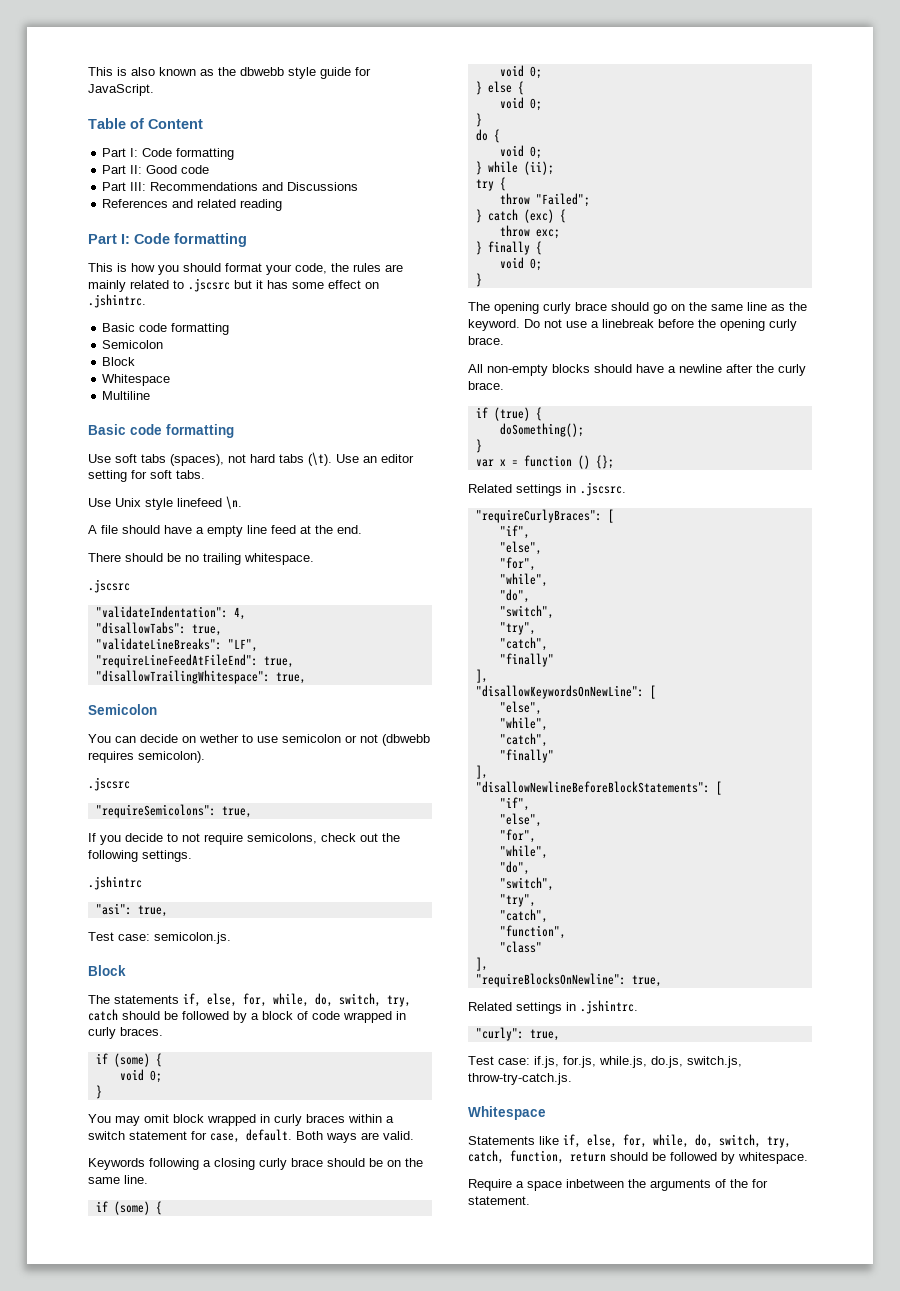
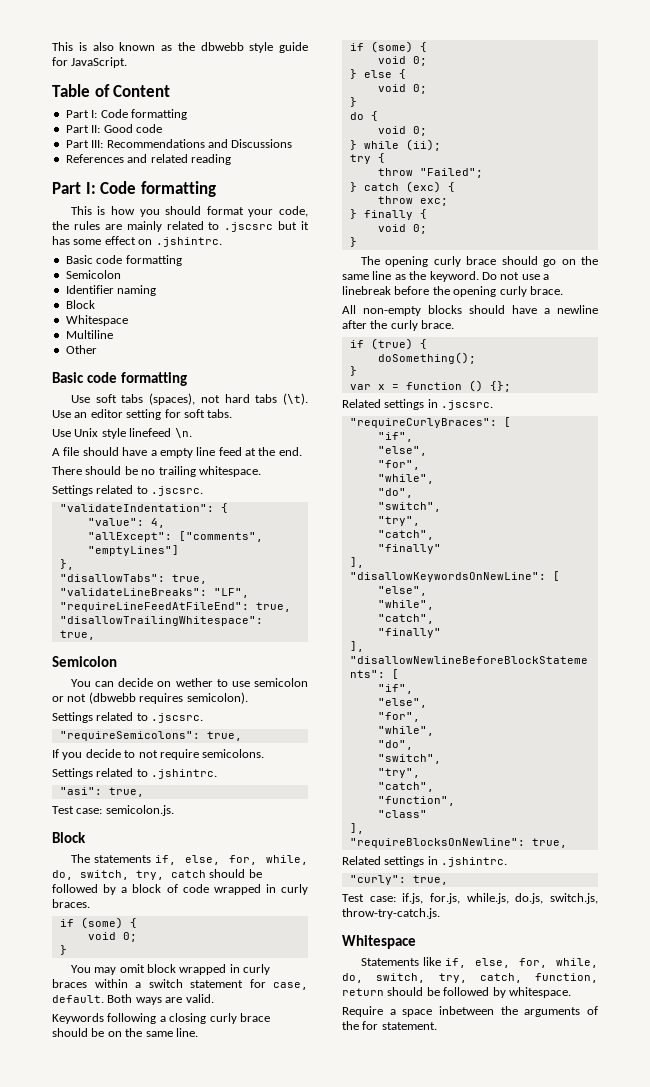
(164, 344) none -> [65,285,157,296] // Identifier naming
(151, 395) none -> [65,345,97,354] // Other
[88,579,130,593] .jscsrc -> [52,485,204,496] Settings related to .jscsrc.
(228, 612) none -> [220,503,228,513] [87,518,144,526] { // "value":
(246, 613) none -> [87,531,263,542] [87,545,179,556] [59,559,74,570] // "allExcept": ["comments", "emptyLines"] // },
[88,777,130,791] .jscsrc -> [52,712,204,723] Settings related to .jscsrc.
[247,833,400,844] [88,850,192,862] [88,876,142,890] semicolons, check out the following settings. // .jshintrc -> [202,749,265,758] [52,768,218,779] semicolons. // Settings related to .jshintrc.

